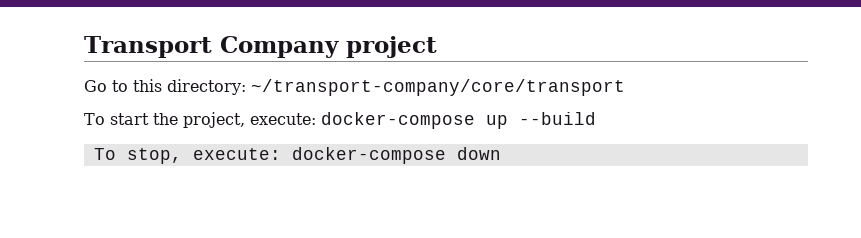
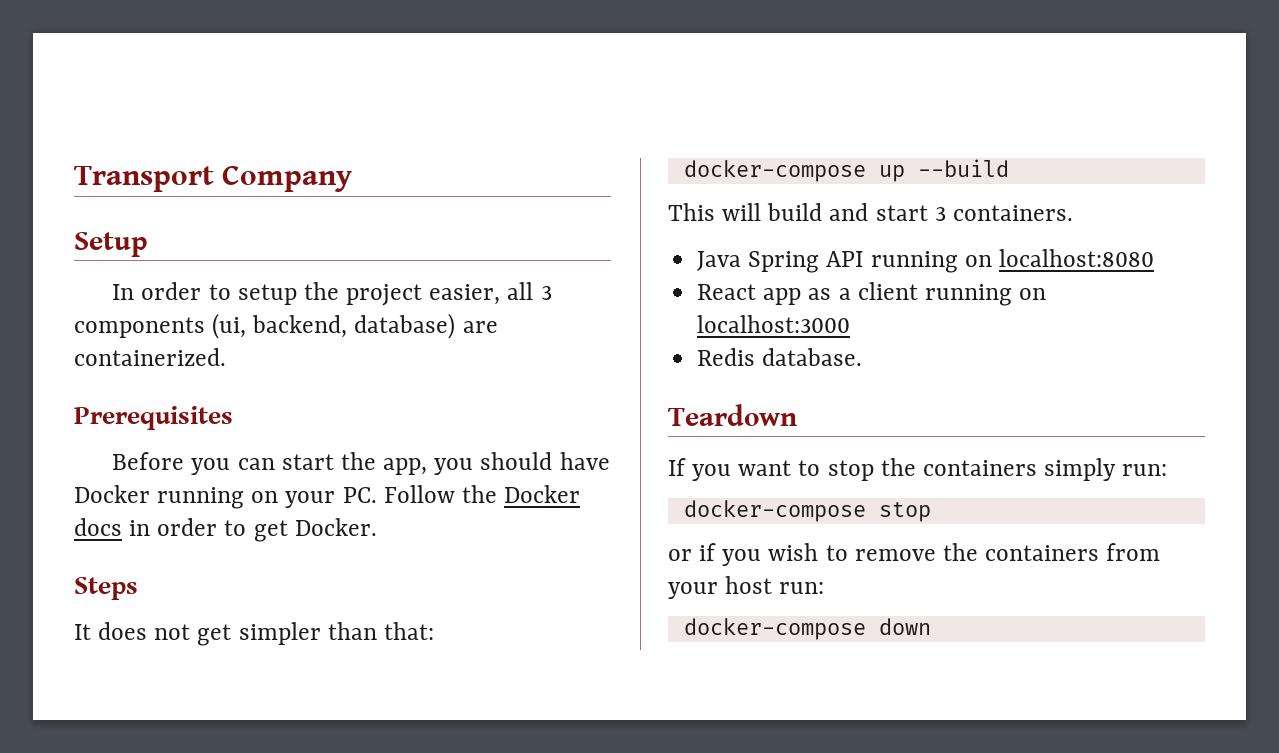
[345,36,437,58] [84,79,625,96] [84,112,596,129] [93,148,281,164] project // Go to this directory: ~/transport-company/core/transport // To start the project, execute: docker-compose up --build // To stop, execute: -> [74,232,148,257] [112,282,552,306] [74,313,498,339] [74,348,226,366] [74,406,233,430] [112,452,610,475] [74,485,581,509] [74,518,377,542] [74,577,138,600] [74,622,434,646] [683,159,1009,182] [668,203,1073,221] [697,249,1154,273] [697,282,1047,306] [697,315,851,333] [697,348,863,366] [668,404,797,426] [668,458,1168,481] [683,500,931,522] [668,543,1161,566] [668,576,825,599] // Setup // In order to setup the project easier, all 3 components (ui, backend, database) are containerized. // Prerequisites // Before you can start the app, you should have Docker running on your PC. Follow the Docker docs in order to get Docker. // Steps // It does not get simpler than that: // docker-compose up --build // This will build and start 3 containers. // Java Spring API running on localhost:8080 // React app as a client running on localhost:3000 // Redis database. // Teardown // If you want to stop the containers simply run: // docker-compose stop // or if you wish to remove the containers from your host run: //

